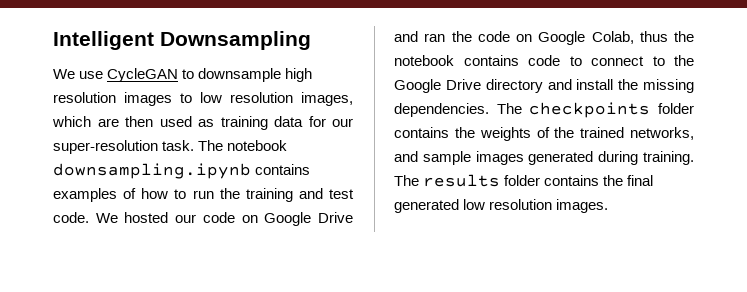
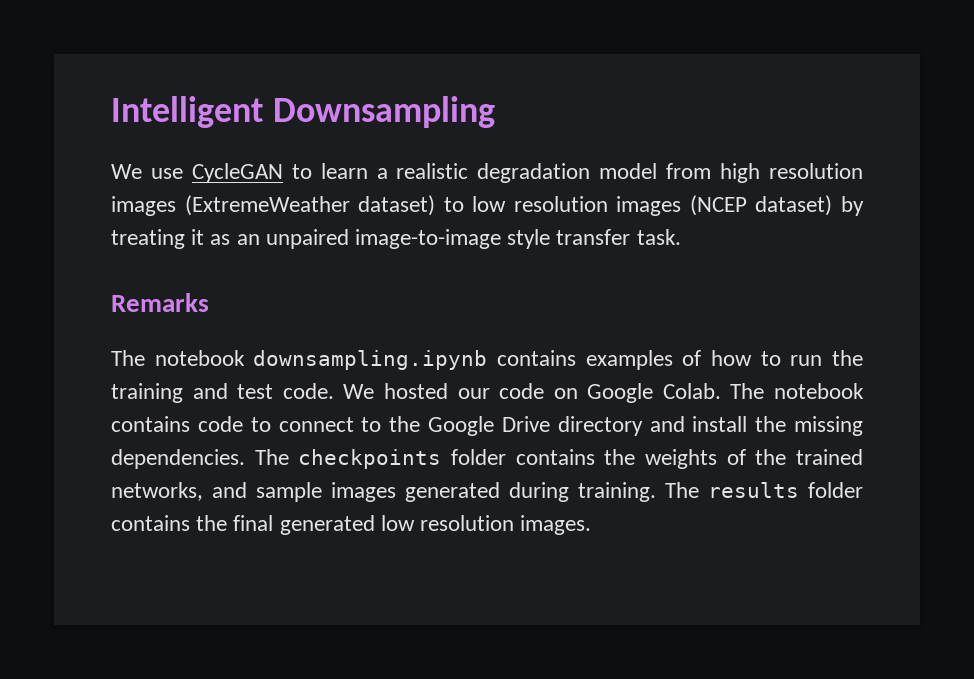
[198,68,282,82] downsample -> [320,163,712,183] learn a realistic degradation model from
(172, 99) none -> [184,195,436,216] (ExtremeWeather dataset)
[301,92,353,106] [52,116,353,130] [53,140,158,154] images, which are then used as training data for our super-resolution -> [616,195,864,216] [111,229,631,249] images (NCEP dataset) by treating it as an unpaired image-to-image style transfer
(195, 145) none -> [111,293,209,312] // Remarks //
[318,212,354,223] [394,31,694,45] Drive and ran the code on Google Colab, thus the -> [662,383,765,399] Colab. The

